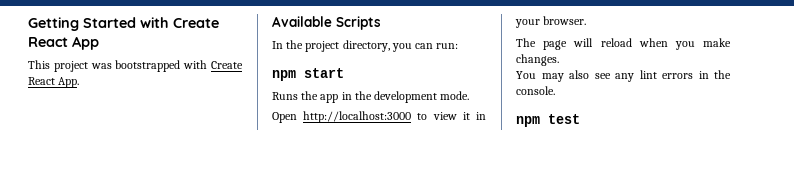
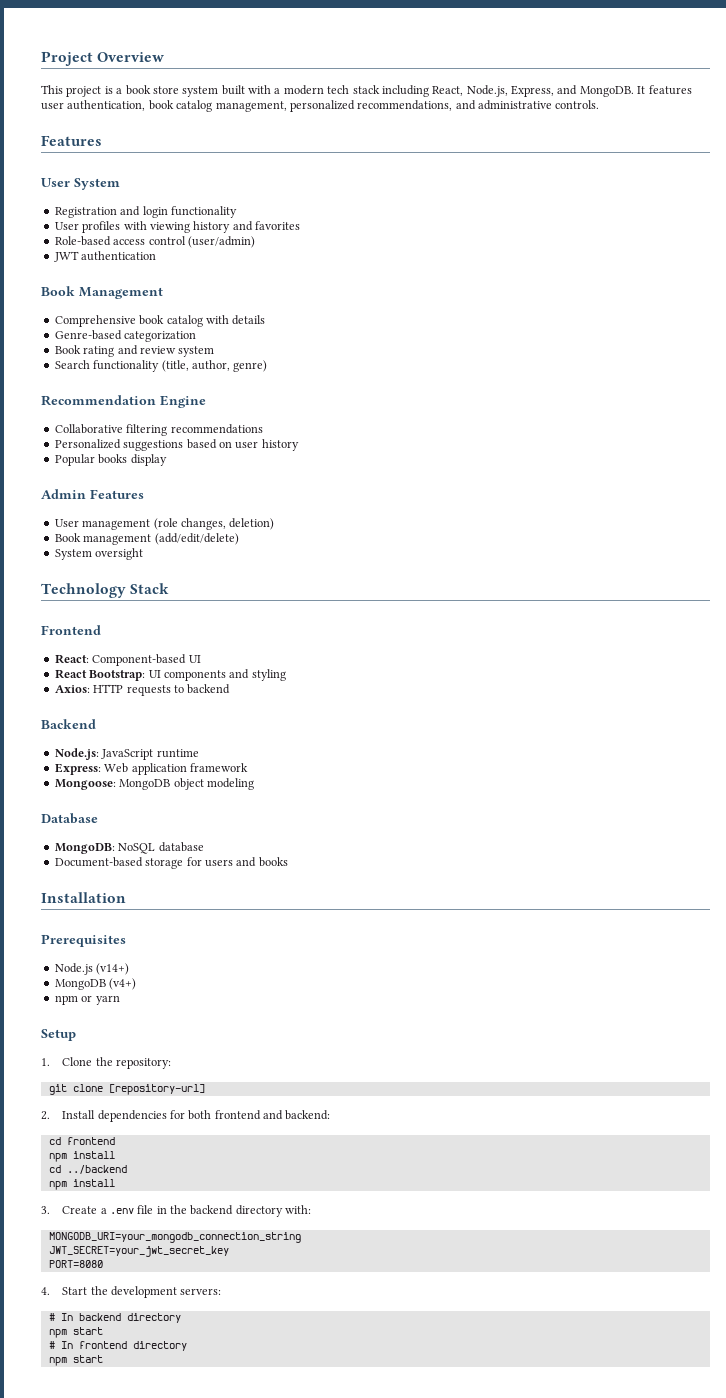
[28,17,219,31] [28,36,99,50] [28,60,244,72] [28,77,80,88] [272,16,381,30] [272,40,459,52] [272,68,344,81] [272,91,470,103] [272,111,486,123] [515,16,587,28] [516,38,731,50] [516,54,559,66] [516,70,731,82] [516,86,555,95] [516,114,580,127] Getting Started with Create React App // This project was bootstrapped with Create React App. // Available Scripts // In the project directory, you can run: // npm start // Runs the app in the development mode. // Open http://localhost:3000 to view it in your browser. // The page will reload when you make changes. // You may also see any lint errors in the console. // npm test -> [41,51,165,66] [41,85,692,97] [41,100,600,112] [41,135,102,146] [41,178,120,190] [54,206,237,218] [54,221,300,233] [54,236,255,248] [53,251,157,262] [41,286,163,299] [54,315,266,327] [54,330,197,342] [54,345,215,357] [54,360,268,372] [41,395,206,408] [54,424,263,436] [54,439,299,451] [54,454,167,466] [41,489,144,499] [54,518,275,530] [54,533,239,545] [54,548,144,560] [41,583,170,598] [41,625,101,635] [54,654,201,666] [54,669,286,681] [54,684,231,696] [41,719,96,729] [54,748,199,760] [54,763,248,775] [54,778,254,790] [41,813,98,824] [54,842,204,854] [54,857,288,869] [41,892,126,903] [41,934,126,947] [54,963,130,975] [54,978,137,990] [54,995,120,1005] [41,1029,76,1041] [41,1057,171,1069] [48,1084,205,1095] [41,1110,331,1122] [48,1137,115,1145] [48,1151,115,1162] [48,1165,127,1174] [48,1179,115,1190] [41,1205,312,1217] [48,1232,301,1243] [48,1246,229,1257] [48,1260,103,1268] [41,1286,222,1298] [48,1313,181,1323] [48,1327,103,1338] [48,1341,187,1351] [48,1355,103,1366] Project Overview // This project is a book store system built with a modern tech stack including React, Node.js, Express, and MongoDB. It features user authentication, book catalog management, personalized recommendations, and administrative controls. // Features // User System // Registration and login functionality // User profiles with viewing history and favorites // Role-based access control (user/admin) // JWT authentication // Book Management // Comprehensive book catalog with details // Genre-based categorization // Book rating and review system // Search functionality (title, author, genre) // Recommendation Engine // Collaborative filtering recommendations // Personalized suggestions based on user history // Popular books display // Admin Features // User management (role changes, deletion) // Book management (add/edit/delete) // System oversight // Technology Stack // Frontend // React: Component-based UI // React Bootstrap: UI components and styling // Axios: HTTP requests to backend // Backend // Node.js: JavaScript runtime // Express: Web application framework // Mongoose: MongoDB object modeling // Database // MongoDB: NoSQL database // Document-based storage for users and books // Installation // Prerequisites // Node.js (v14+) // MongoDB (v4+) // npm or yarn // Setup // 1. Clone the repository: // git clone [repository-url] // 2. Install dependencies for both frontend and backend: // cd frontend // npm install // cd ../backend // npm install // 3. Create a .env file in the backend directory with: // MONGODB_URI=your_mongodb_connection_string // JWT_SECRET=your_jwt_secret_key // PORT=8080 // 4. Start the development servers: // # In backend directory // npm start // # In frontend directory // npm start

